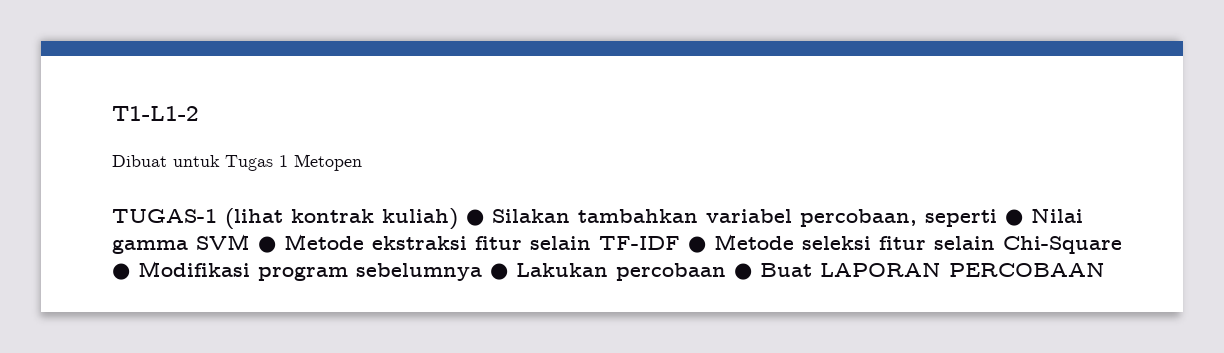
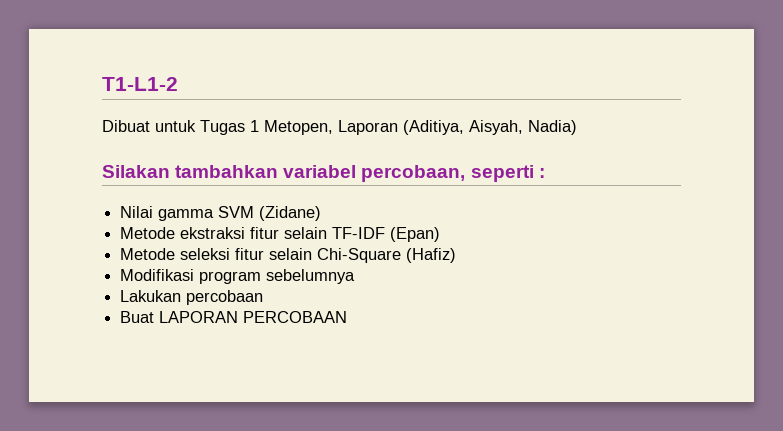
[294,154,362,171] [112,208,484,230] Metopen // TUGAS-1 (lihat kontrak kuliah) ● -> [264,120,577,135] Metopen, Laporan (Aditiya, Aisyah, Nadia) //
[1005,209,1023,226] ● -> [538,168,545,178] : //
[258,236,276,253] ● -> [259,206,322,221] (Zidane) //
[688,236,706,253] ● -> [390,227,441,242] (Epan) //
[112,263,130,280] ● -> [406,248,457,263] (Hafiz) //
[490,263,508,280] ● -> (356, 276) //
[734,263,752,280] ● -> (264, 297) //

